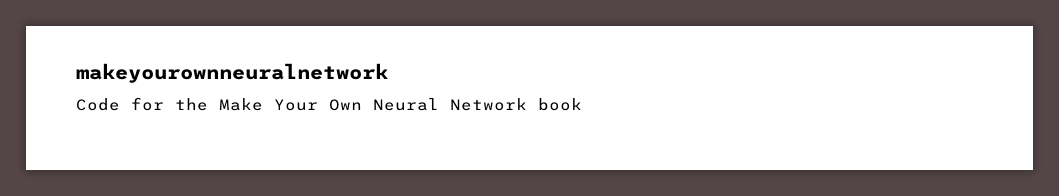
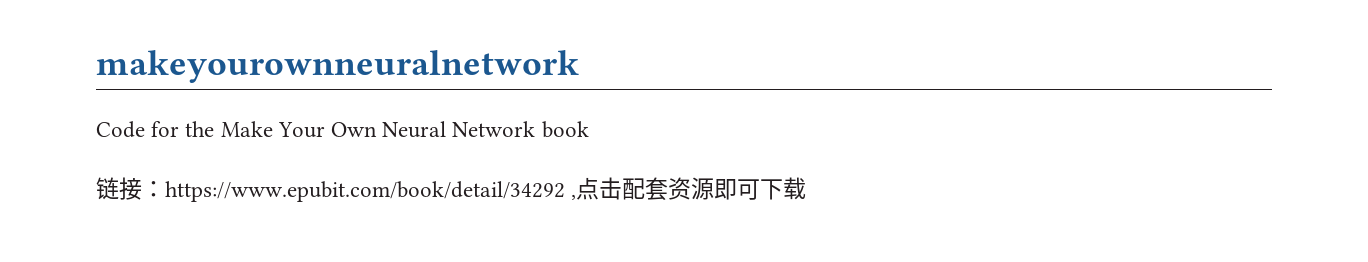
(582, 104) none -> [96,177,807,202] // 链接：https://www.epubit.com/book/detail/34292 ,点击配套资源即可下载

